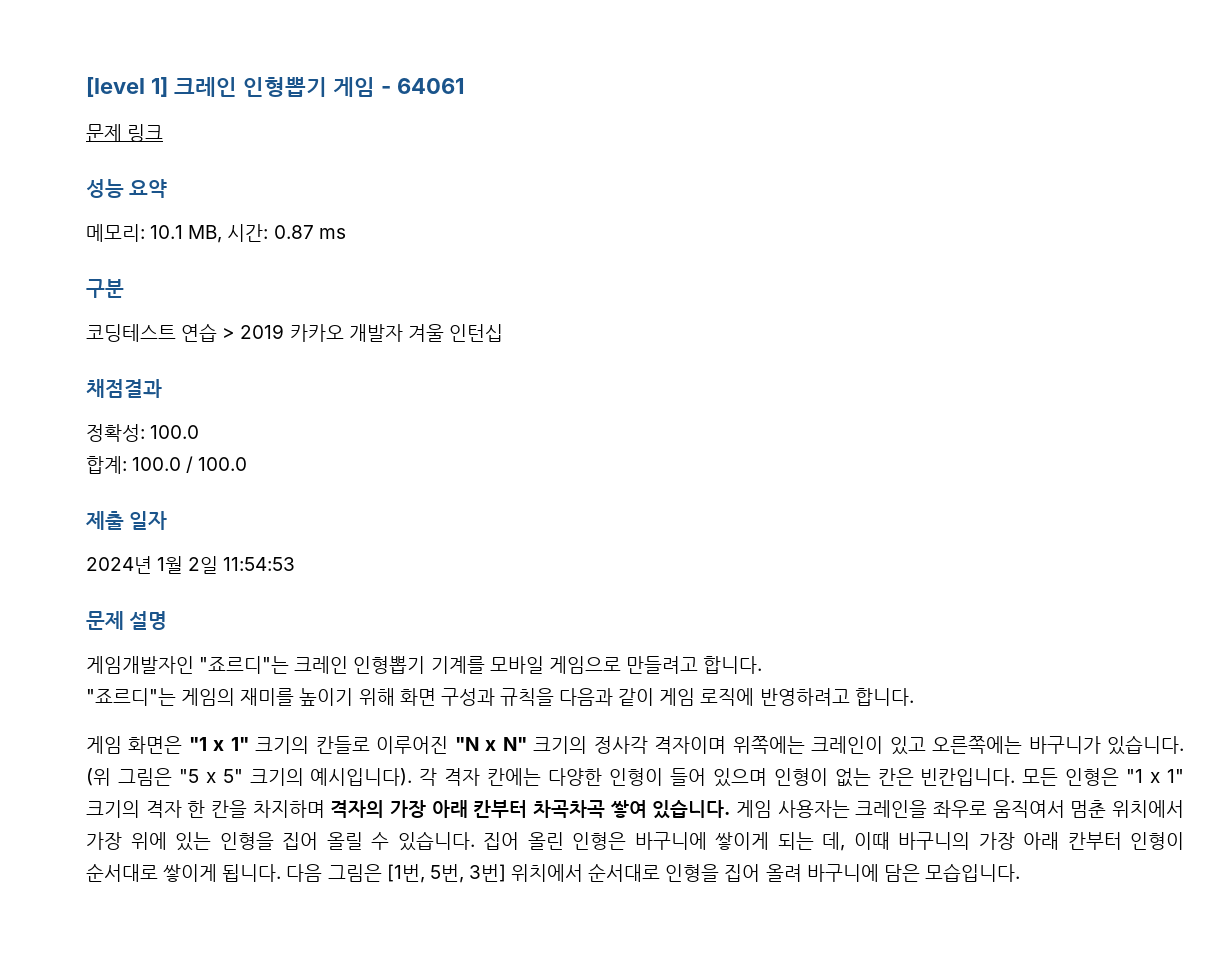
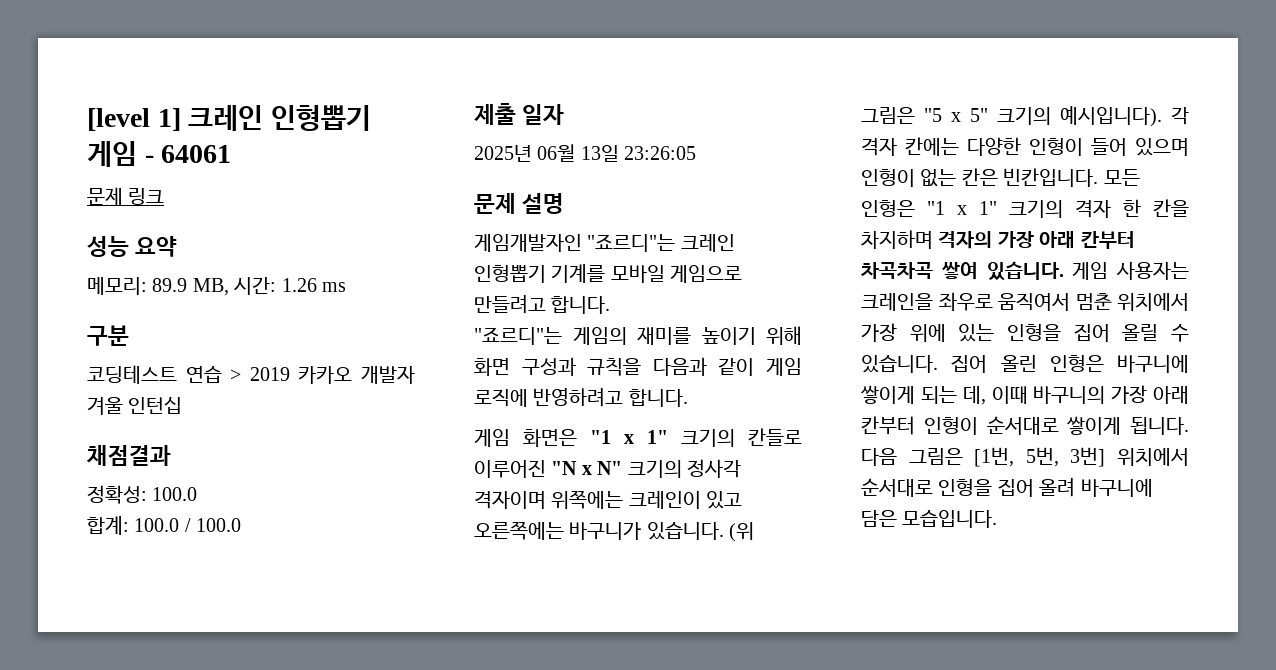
[150,225,184,239] 10.1 -> [152,278,188,292] 89.9
[273,225,314,239] 0.87 -> [281,278,317,292] 1.26
[86,556,296,574] 2024년 1월 2일 11:54:53 -> [474,144,697,162] 2025년 06월 13일 23:26:05

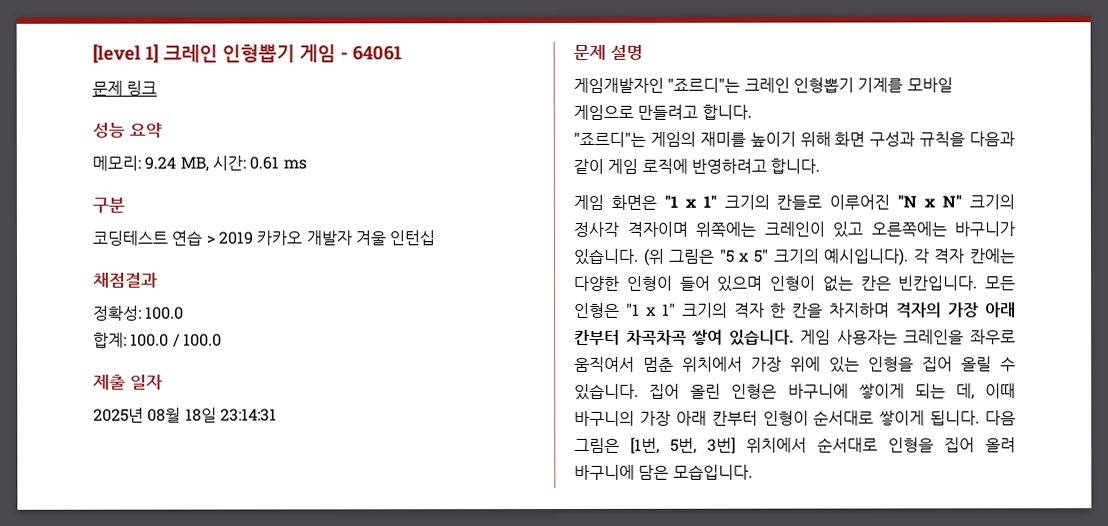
[152,278,188,292] 89.9 -> [144,156,177,170] 9.24
[281,278,317,292] 1.26 -> [249,156,280,170] 0.61
[537,144,697,162] 06월 13일 23:26:05 -> [147,407,277,423] 08월 18일 23:14:31

